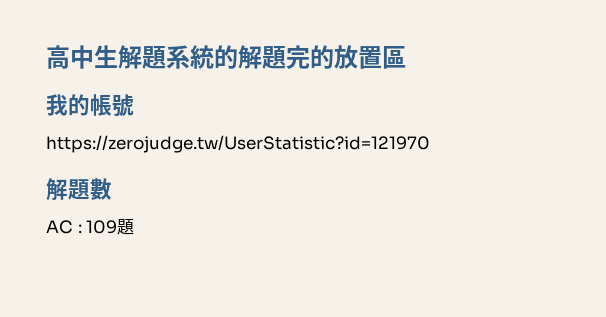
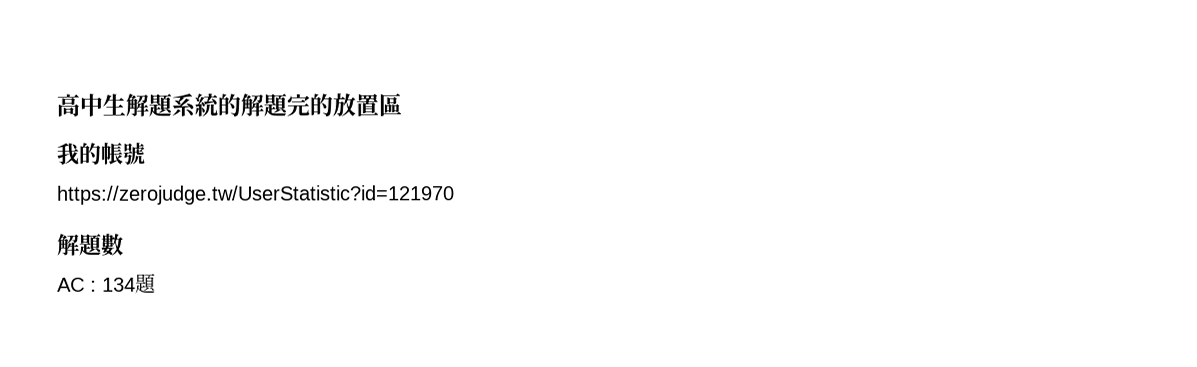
[86,220,118,234] 109 -> [102,277,136,292] 134

